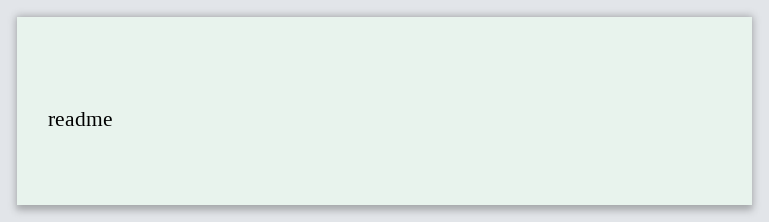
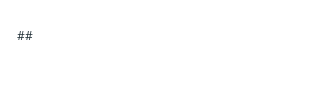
[48,112,113,126] readme -> [17,31,33,40] ##

